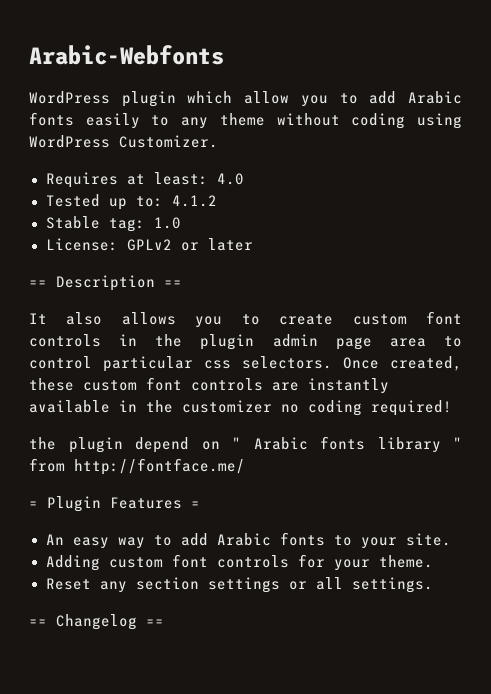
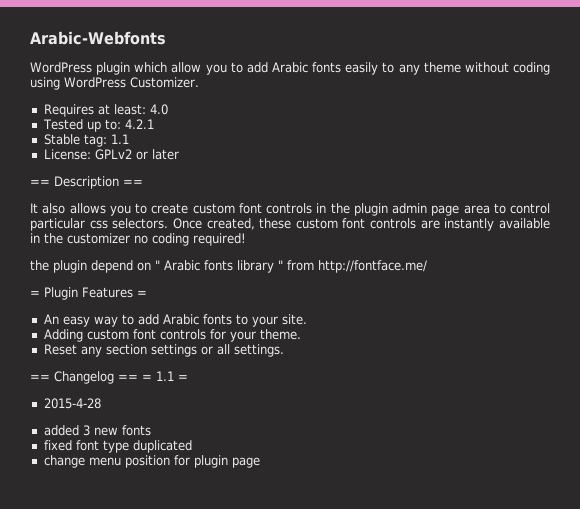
[171,195,217,207] 4.1.2 -> [124,119,154,129] 4.2.1
[153,217,181,229] 1.0 -> [110,134,129,144] 1.1
(164, 622) none -> [142,371,188,381] [43,398,101,409] [43,425,151,436] [43,440,192,453] [43,455,260,468] = 1.1 = // 2015-4-28 // added 3 new fonts // fixed font type duplicated // change menu position for plugin page

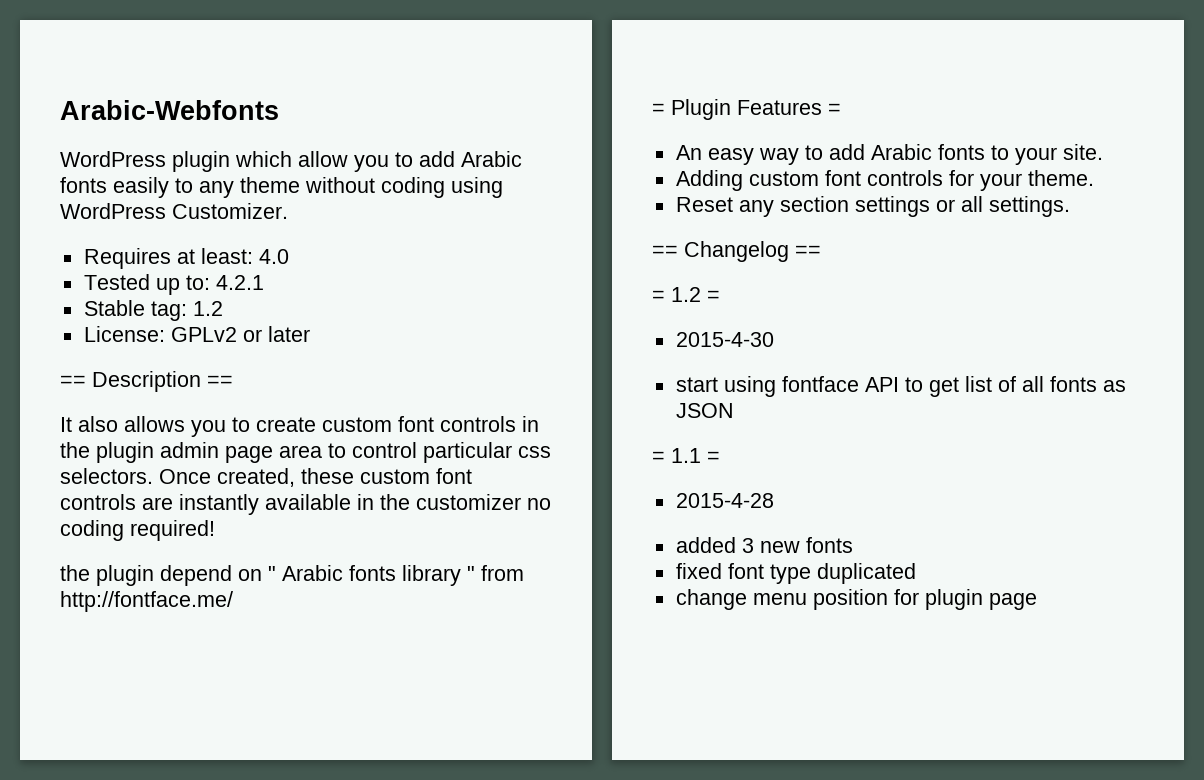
[110,134,129,144] 1.1 -> [192,301,223,316] 1.2
(138, 378) none -> [652,287,720,302] [675,332,774,347] [675,376,1126,397] [675,403,734,418] // = 1.2 = // 2015-4-30 // start using fontface API to get list of all fonts as JSON //

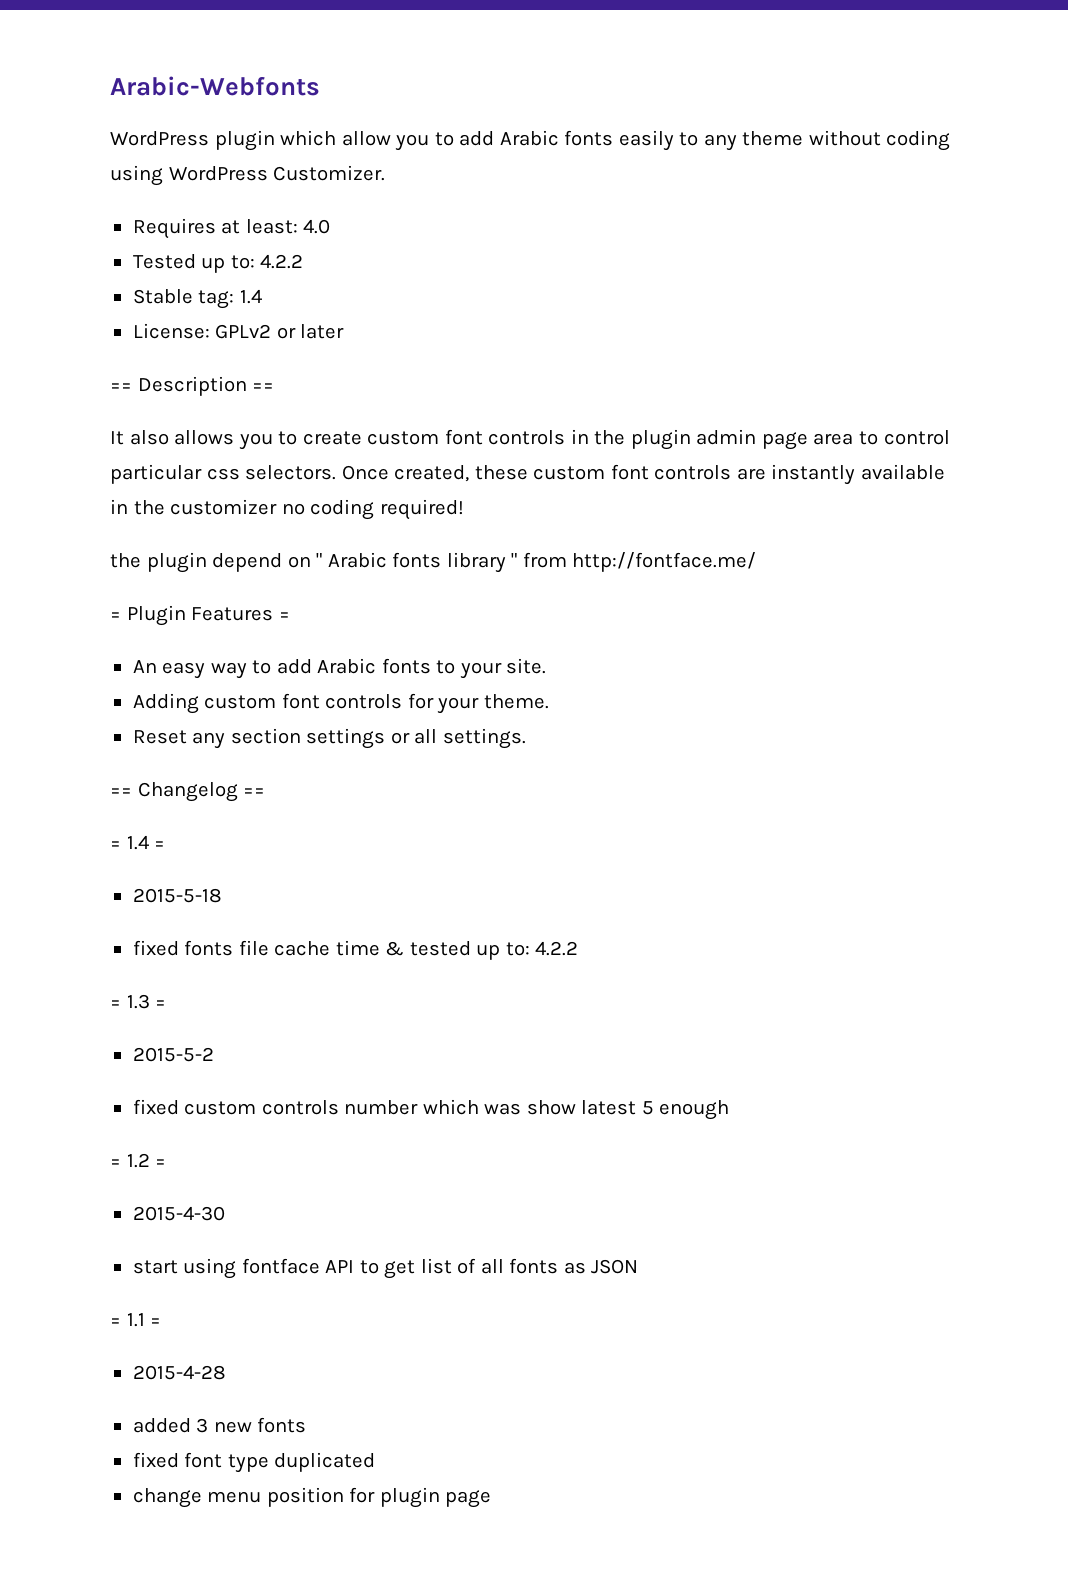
[215,275,264,290] 4.2.1 -> [260,254,304,269] 4.2.2
[192,301,223,316] 1.2 -> [239,289,262,304] 1.4
(821, 251) none -> [110,835,166,850] [132,888,222,903] [132,940,579,960] [110,994,167,1009] [132,1047,214,1062] [132,1099,730,1120] // = 1.4 = // 2015-5-18 // fixed fonts file cache time & tested up to: 4.2.2 // = 1.3 = // 2015-5-2 // fixed custom controls number which was show latest 5 enough

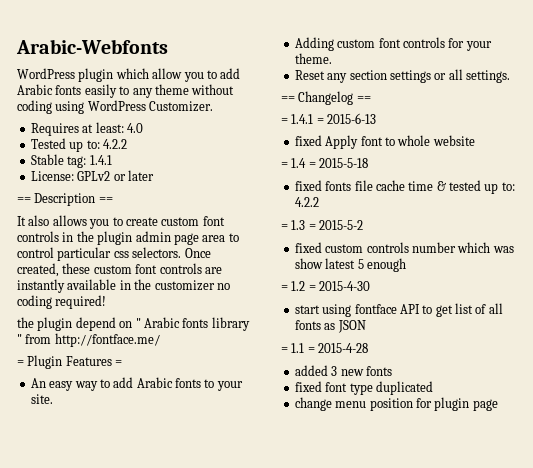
[239,289,262,304] 1.4 -> [89,155,112,165] 1.4.1
(266, 792) none -> [281,113,377,124] [294,135,475,149] // = 1.4.1 = 2015-6-13 // fixed Apply font to whole website
(166, 845) // -> (316, 165) none
(167, 1004) // -> (316, 227) none
(167, 1163) // -> (316, 288) none
(162, 1322) // -> (315, 350) none

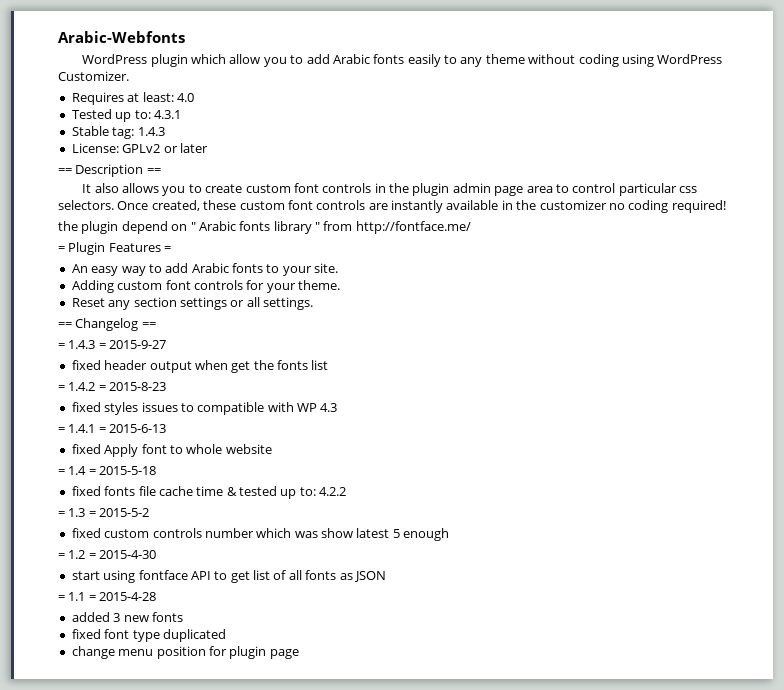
[102,139,127,149] 4.2.2 -> [153,110,181,119] 4.3.1
[89,155,112,165] 1.4.1 -> [137,127,165,136] 1.4.3
(371, 99) none -> [58,340,167,349] [71,360,329,373] [58,382,167,391] [71,402,338,415] // = 1.4.3 = 2015-9-27 // fixed header output when get the fonts list // = 1.4.2 = 2015-8-23 // fixed styles issues to compatible with WP 4.3

